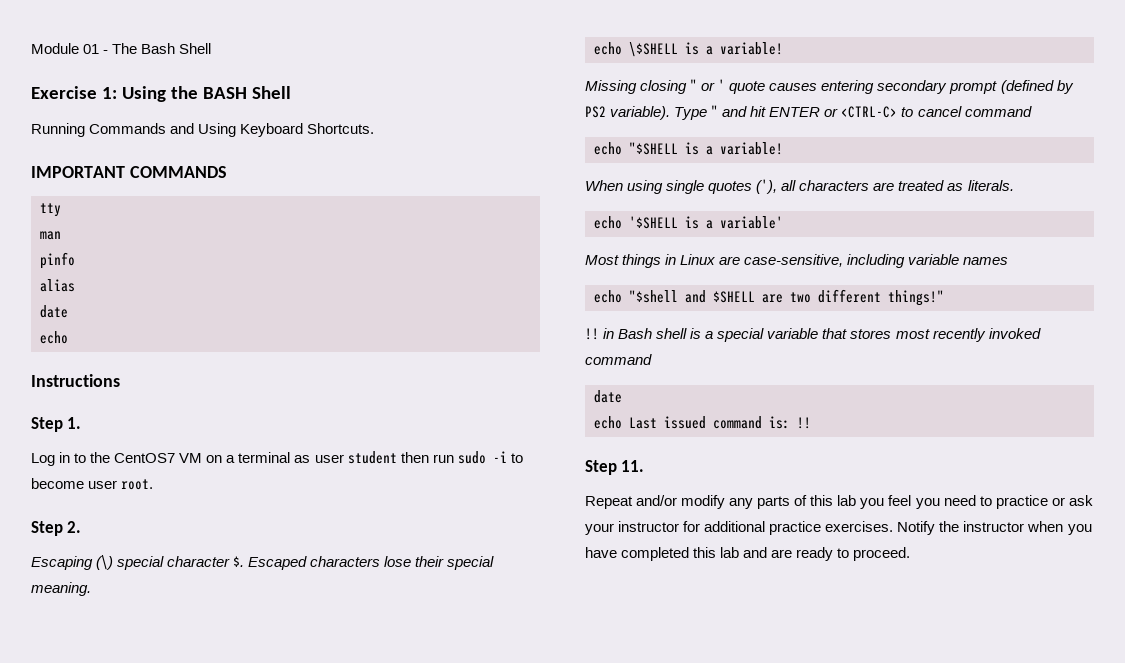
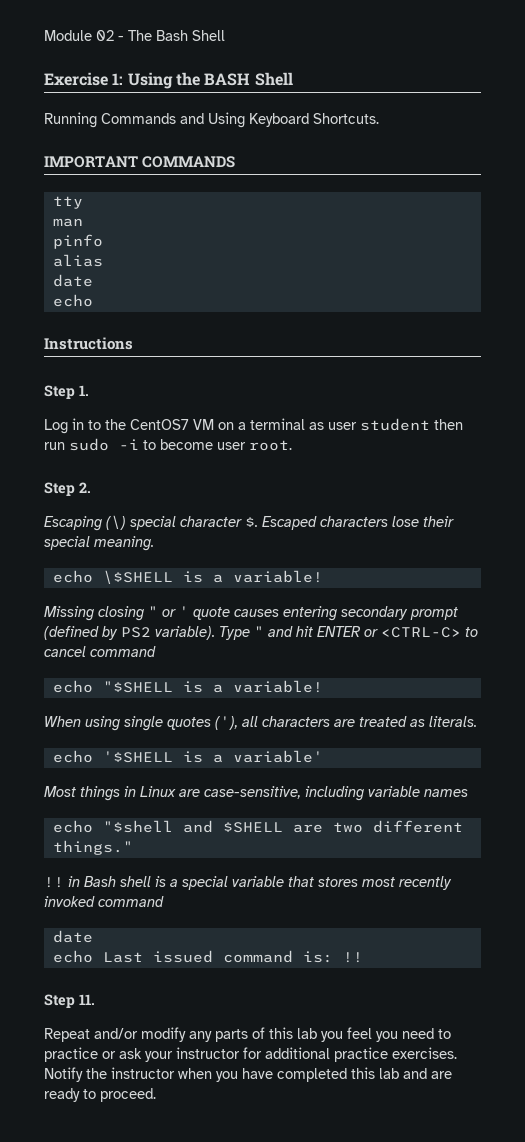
[83,44,100,54] 01 -> [96,30,114,41] 02
[888,290,944,306] things!" -> [52,840,133,855] things."

